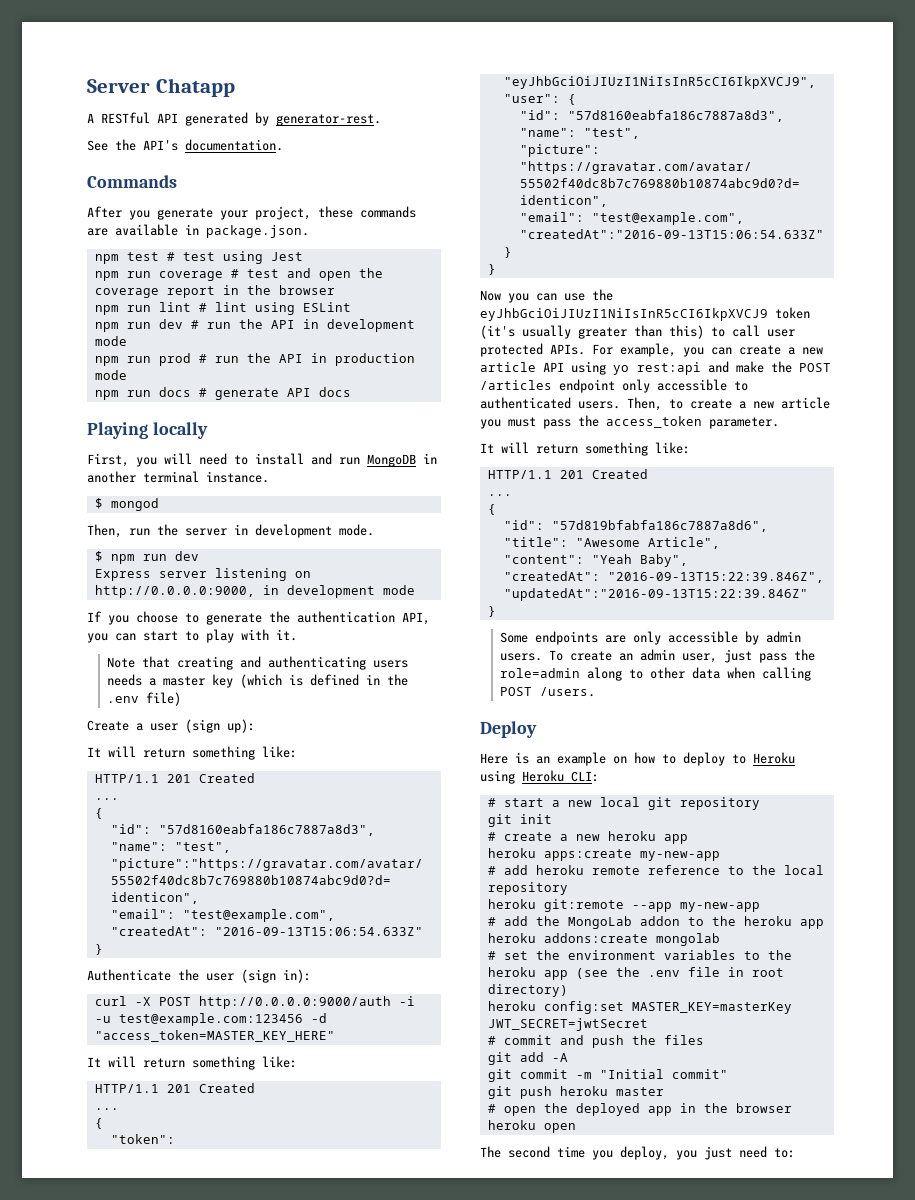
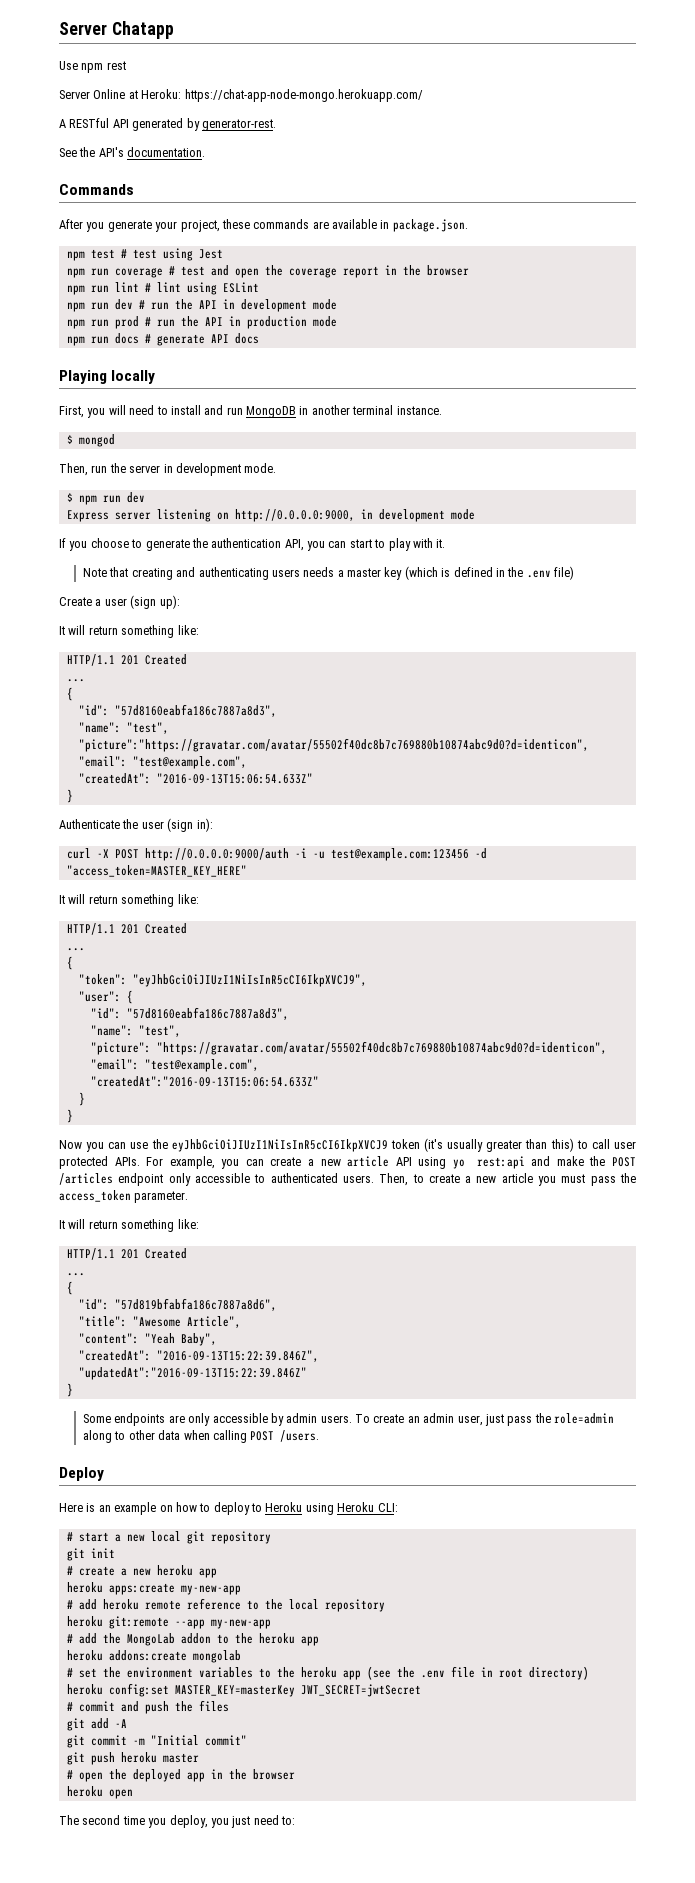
(235, 87) none -> [59,61,126,73] [59,89,423,102] // Use npm rest // Server Online at Heroku: https://chat-app-node-mongo.herokuapp.com/

